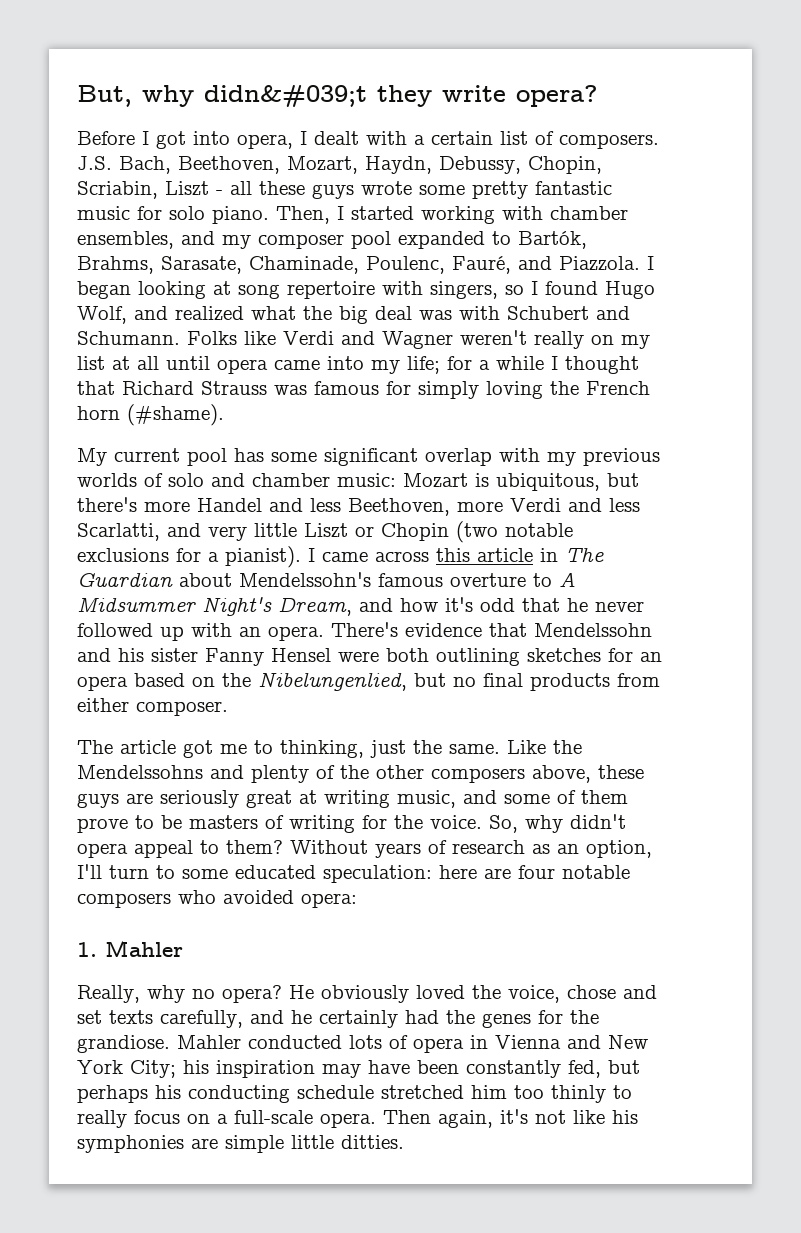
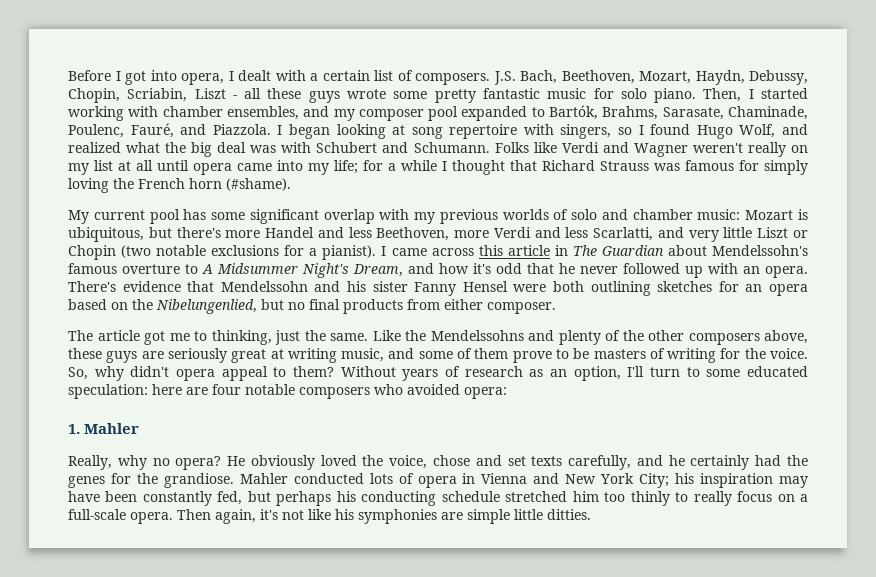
[77,85,598,107] But, why didn&#039;t they write opera? // -> (68, 75) none

